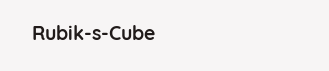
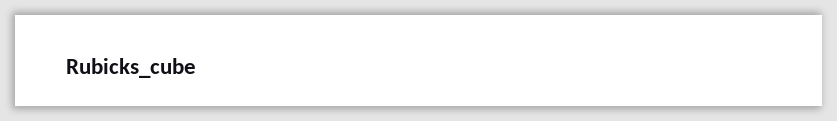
[32,25,155,40] Rubik-s-Cube -> [66,58,196,78] Rubicks_cube

